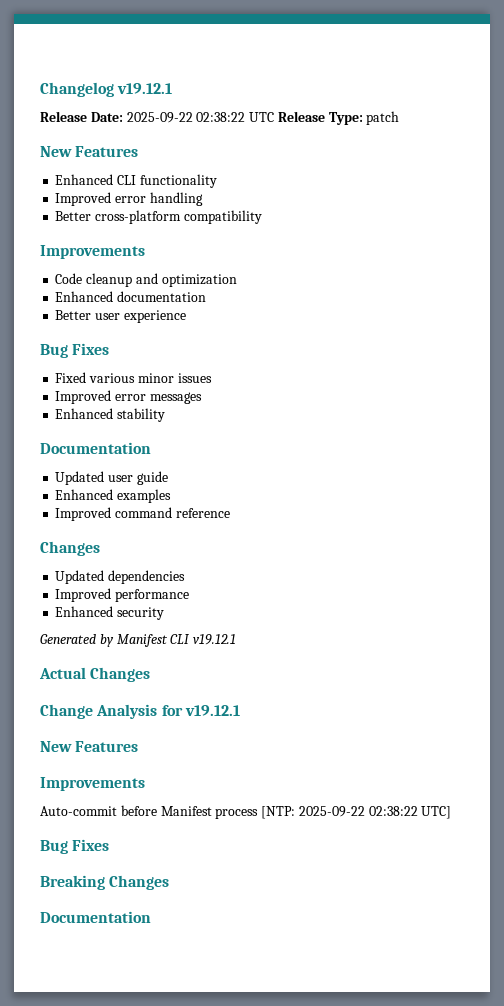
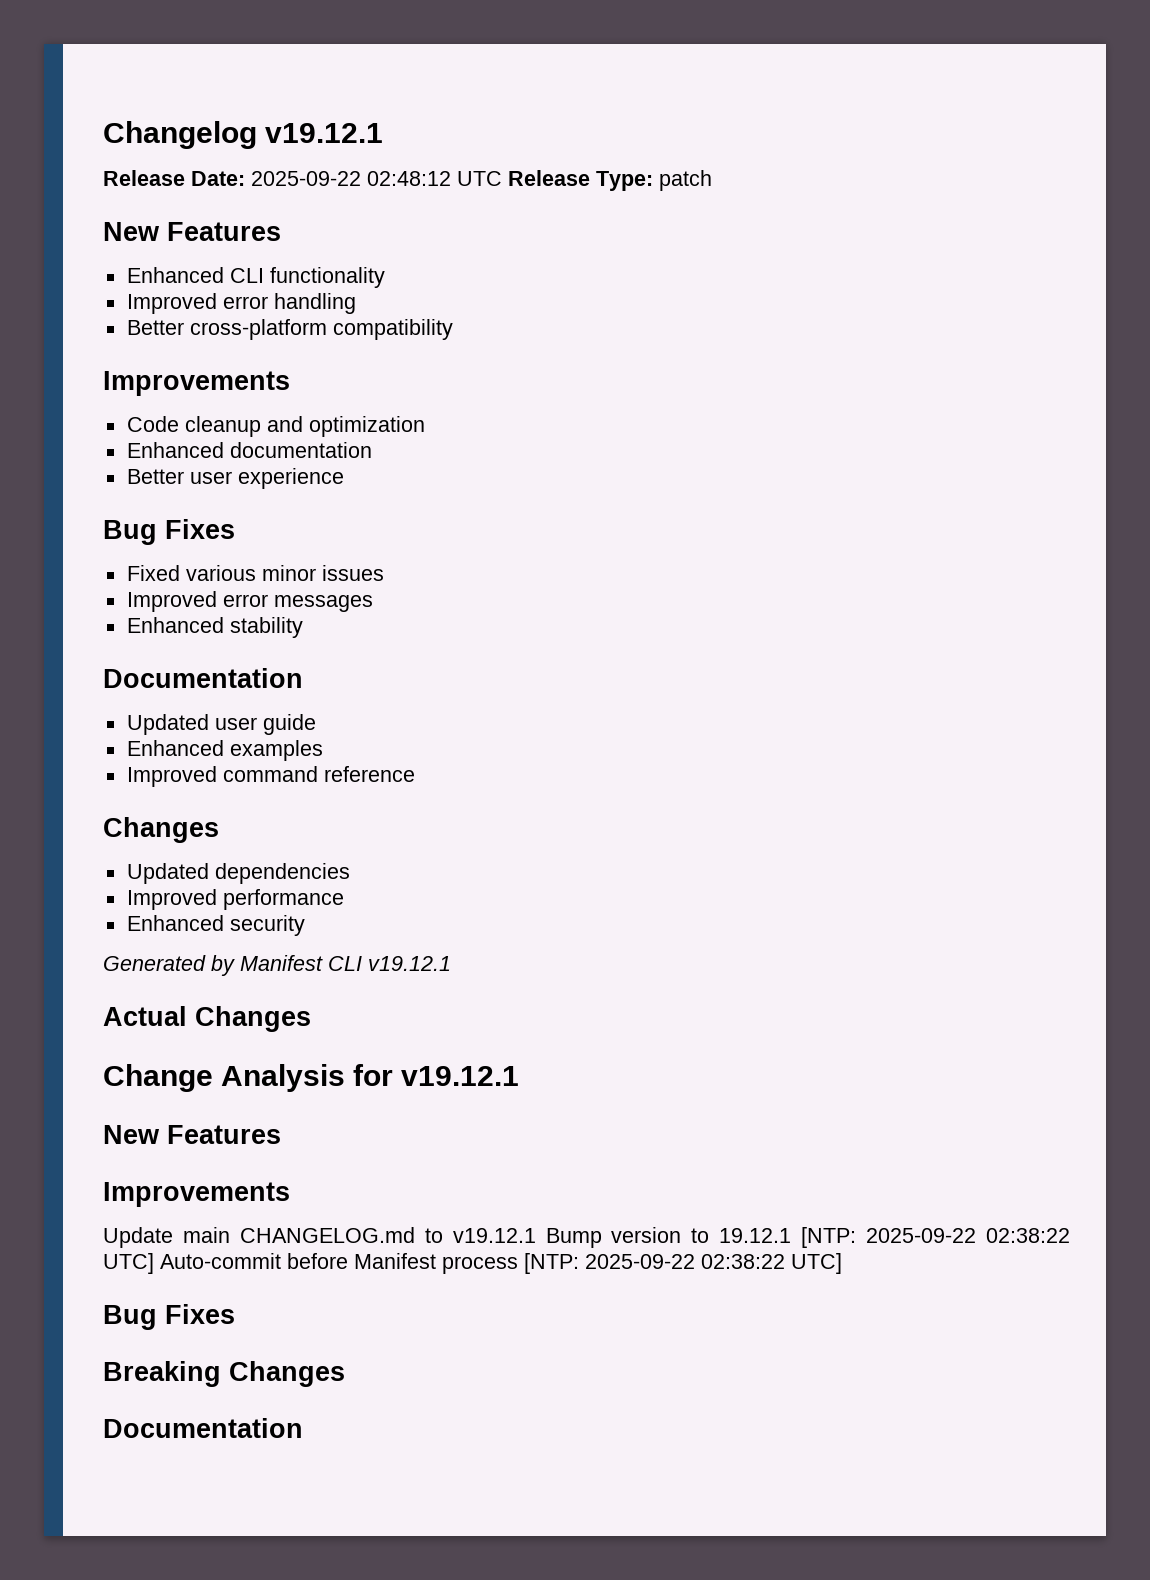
[196,112,246,122] 02:38:22 -> [367,171,451,186] 02:48:12
(145, 784) none -> [103,1227,1070,1248] [103,1253,154,1274] Update main CHANGELOG.md to v19.12.1 Bump version to 19.12.1 [NTP: 2025-09-22 02:38:22 UTC]

